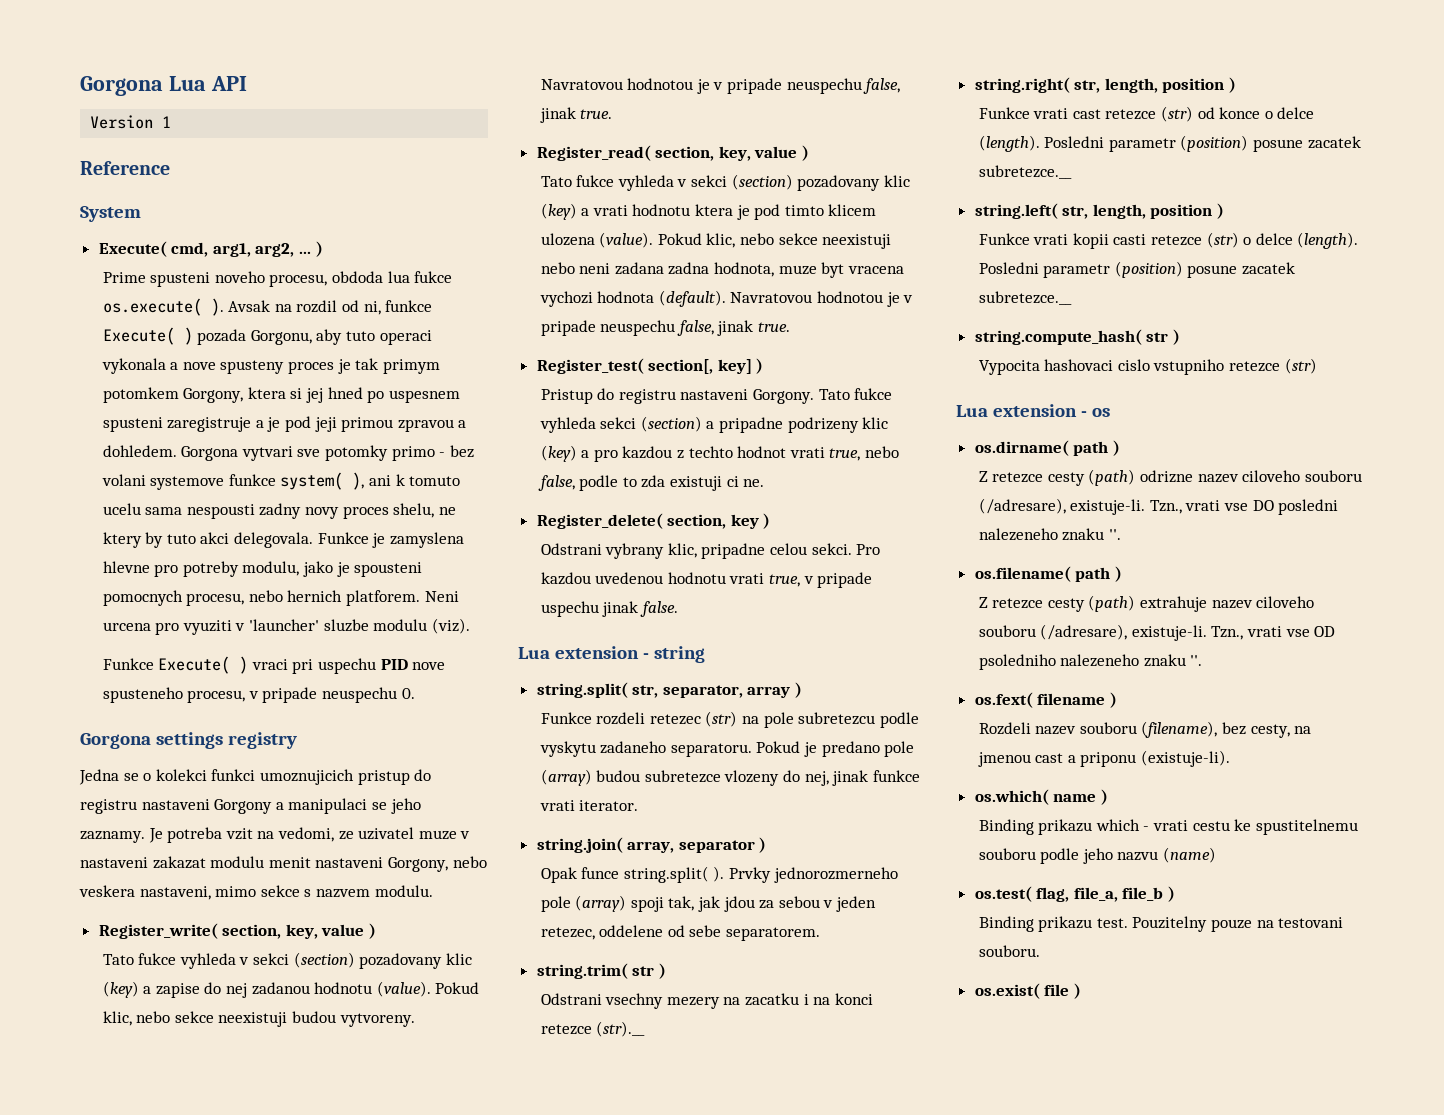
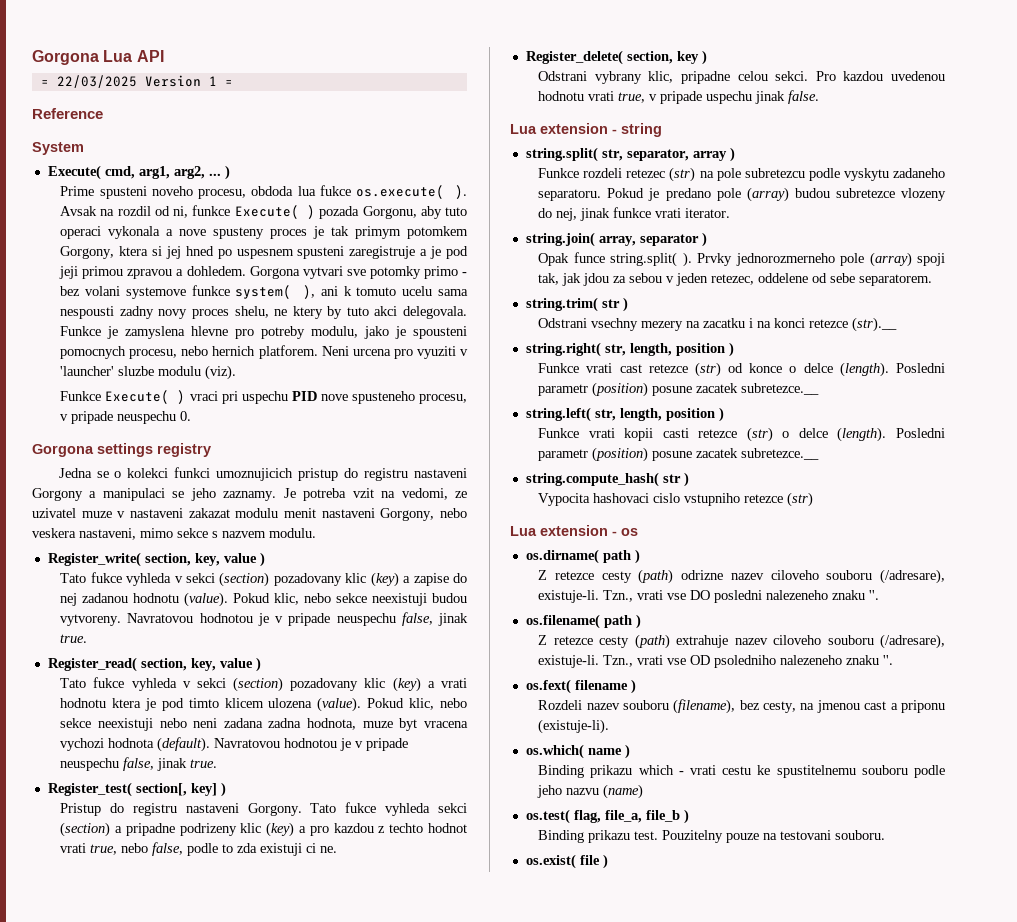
(247, 83) none -> [40,75,137,88] = 22/03/2025
(172, 122) none -> [224,80,233,86] =

